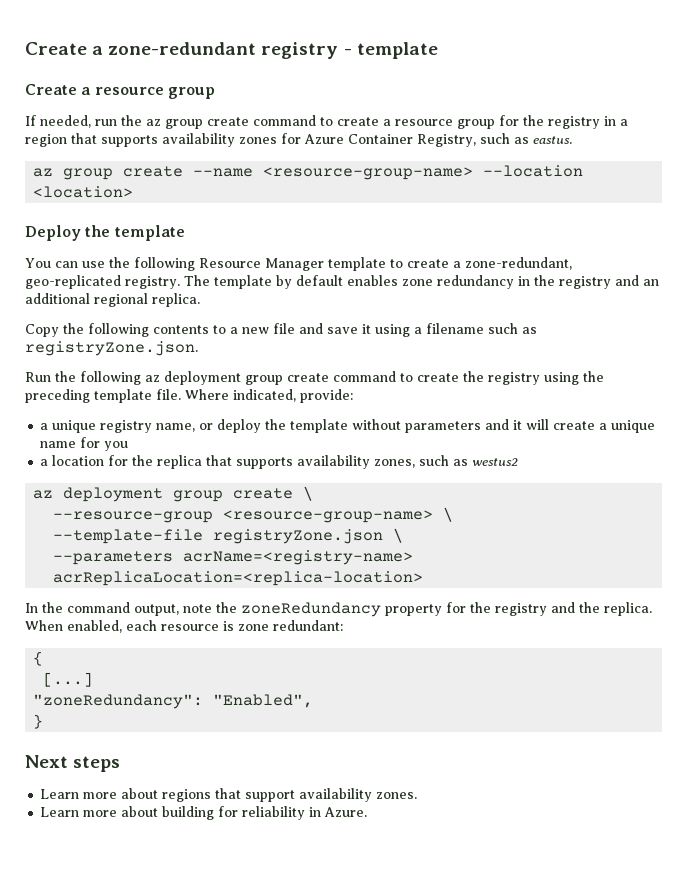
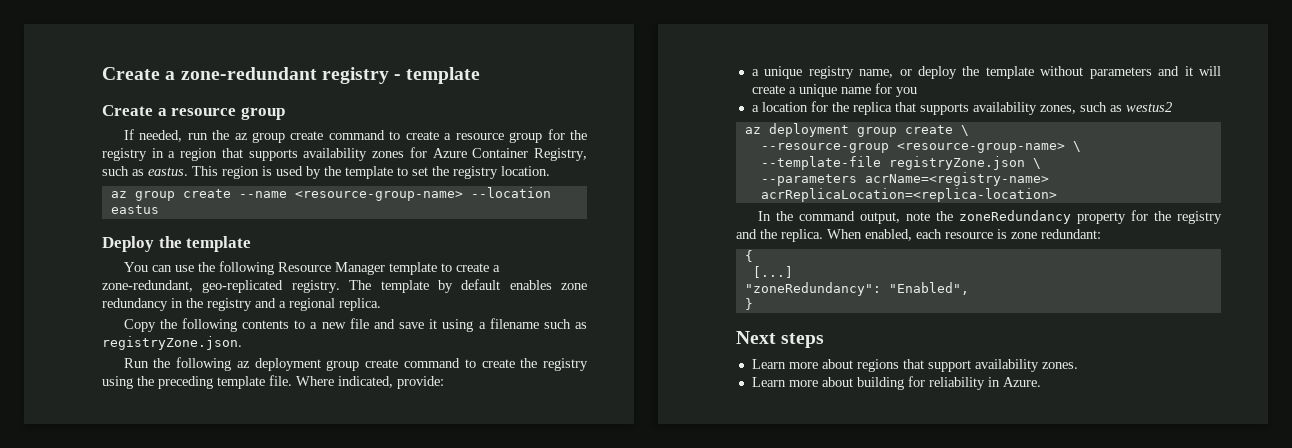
(572, 140) none -> [192,166,550,179] This region is used by the template to set the registry location.
[33,186,134,198] <location> -> [110,205,159,214] eastus
[643,279,659,286] [25,293,90,304] an additional -> [279,301,286,308] a

